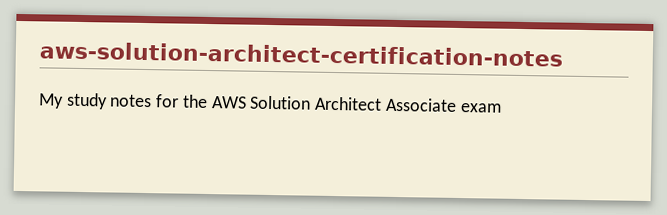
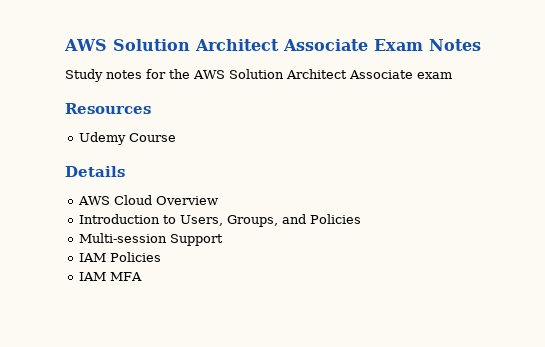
[39,41,563,67] [38,92,108,110] aws-solution-architect-certification-notes // My study -> [64,39,481,51] [65,69,103,82] AWS Solution Architect Associate Exam Notes // Study
(502, 108) none -> [65,103,151,114] [78,132,176,145] [65,166,125,177] [77,195,218,205] [78,214,361,227] [78,233,223,246] [78,252,161,262] [78,272,142,281] // Resources // Udemy Course // Details // AWS Cloud Overview // Introduction to Users, Groups, and Policies // Multi-session Support // IAM Policies // IAM MFA

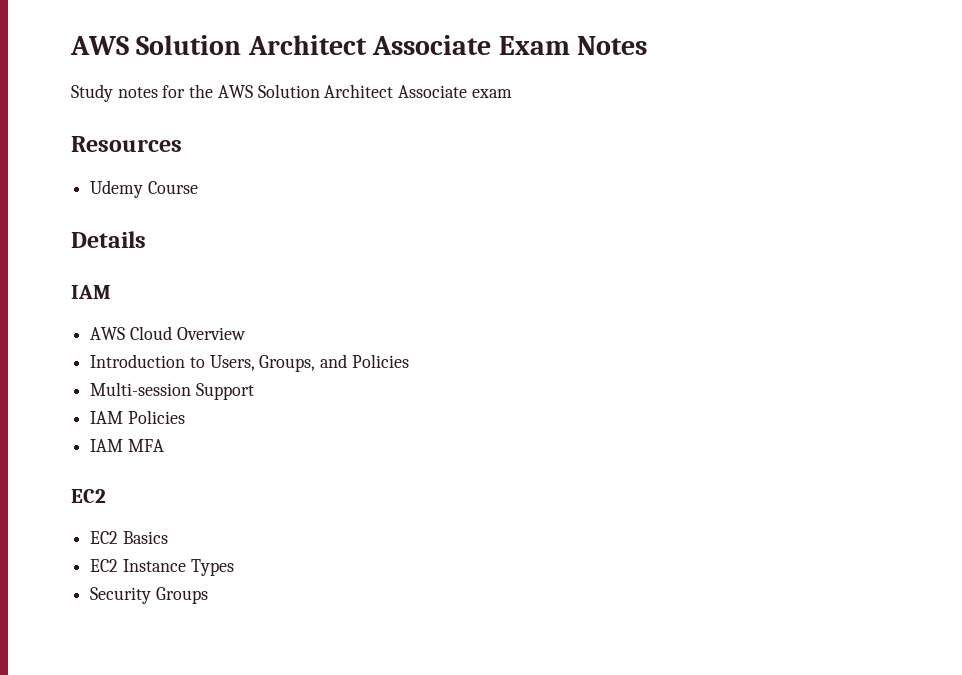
(125, 171) none -> [71,285,111,299] // IAM
(142, 276) none -> [71,489,106,503] [90,531,168,544] [90,559,234,576] [90,587,208,604] // EC2 // EC2 Basics // EC2 Instance Types // Security Groups

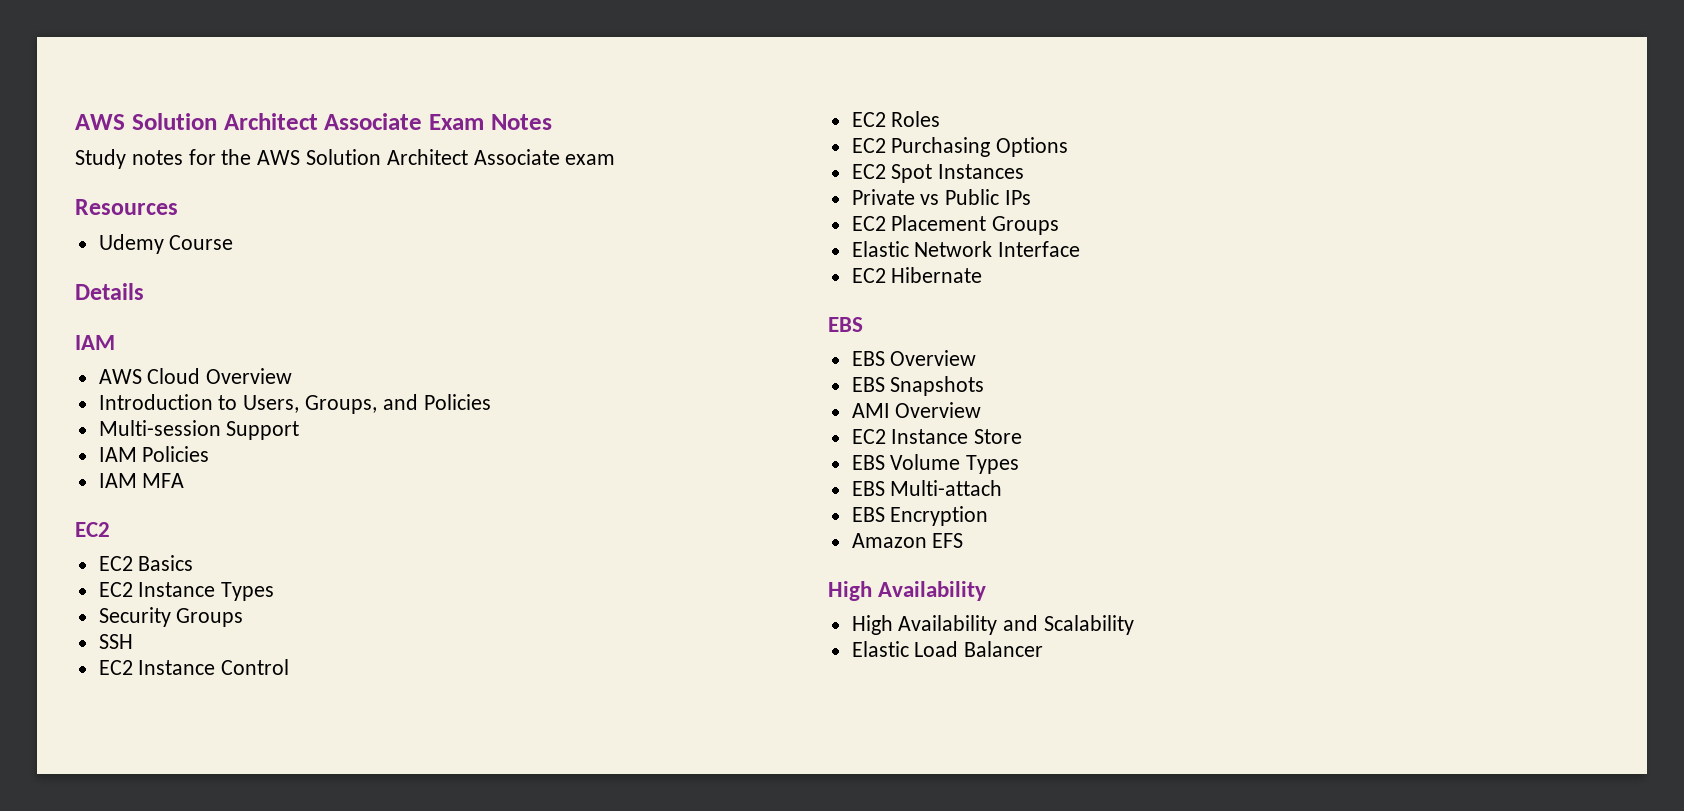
(208, 595) none -> [98,634,133,649] [98,659,290,675] [851,111,941,127] [851,137,1069,157] [851,164,1025,183] [851,189,1032,205] [851,215,1060,235] [851,241,1081,257] [851,267,983,283] [828,317,863,332] [851,350,977,366] [851,376,985,396] [851,402,982,418] [851,429,1023,444] [851,454,1020,474] [851,480,1003,496] [851,506,989,526] [851,533,964,548] [828,581,987,601] [851,615,1135,635] [851,641,1044,657] // SSH // EC2 Instance Control // EC2 Roles // EC2 Purchasing Options // EC2 Spot Instances // Private vs Public IPs // EC2 Placement Groups // Elastic Network Interface // EC2 Hibernate // EBS // EBS Overview // EBS Snapshots // AMI Overview // EC2 Instance Store // EBS Volume Types // EBS Multi-attach // EBS Encryption // Amazon EFS // High Availability // High Availability and Scalability // Elastic Load Balancer

